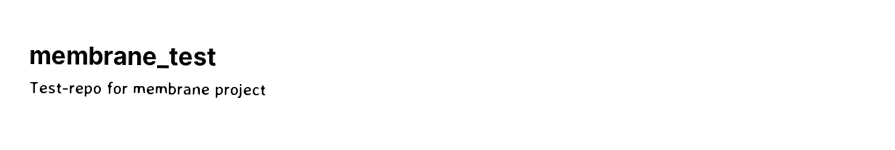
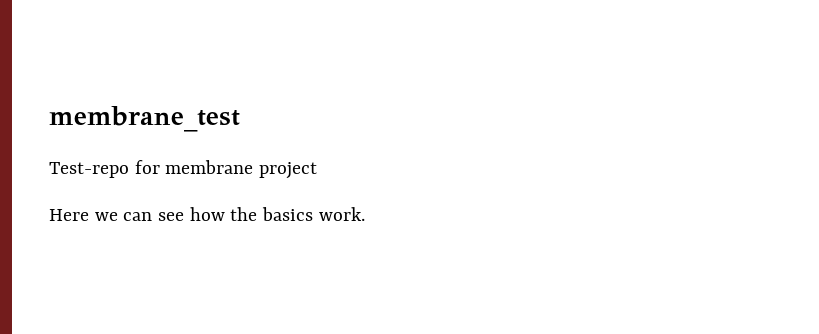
(266, 90) none -> [49,207,365,221] // Here we can see how the basics work.

